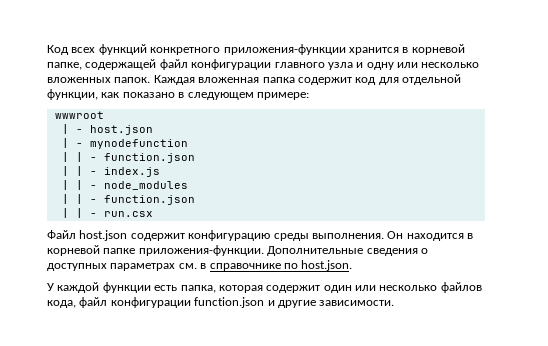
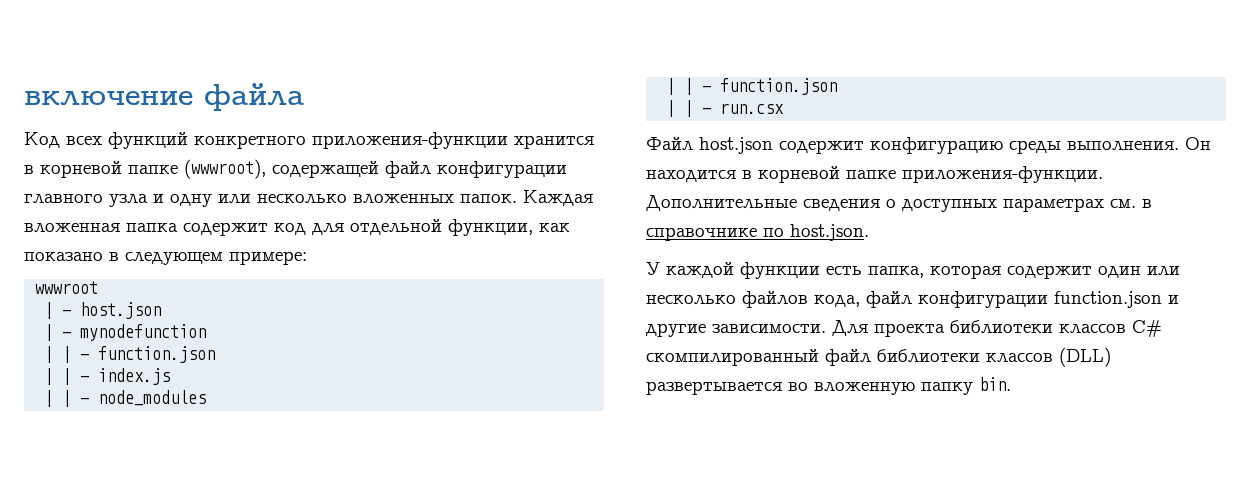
(47, 50) none -> [24,83,304,111] включение файла //
[47,62,82,70] папке, -> [128,159,266,179] папке (wwwroot),
(395, 303) none -> [832,320,1162,337] [646,347,1111,367] [646,377,1011,395] Для проекта библиотеки классов C# скомпилированный файл библиотеки классов (DLL) развертывается во вложенную папку bin.

